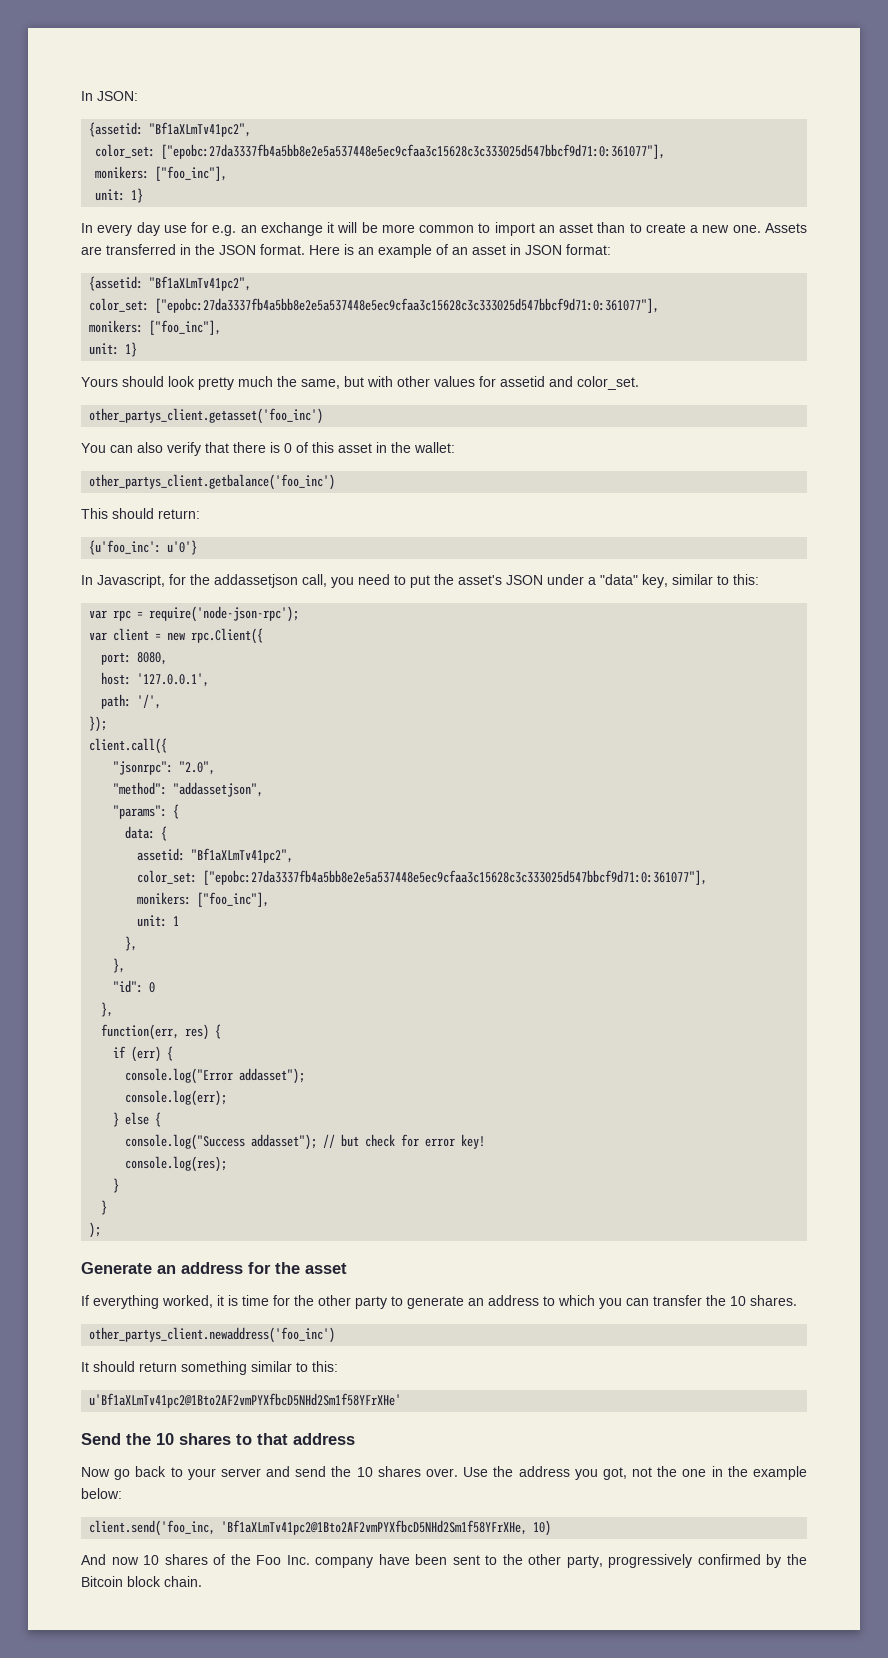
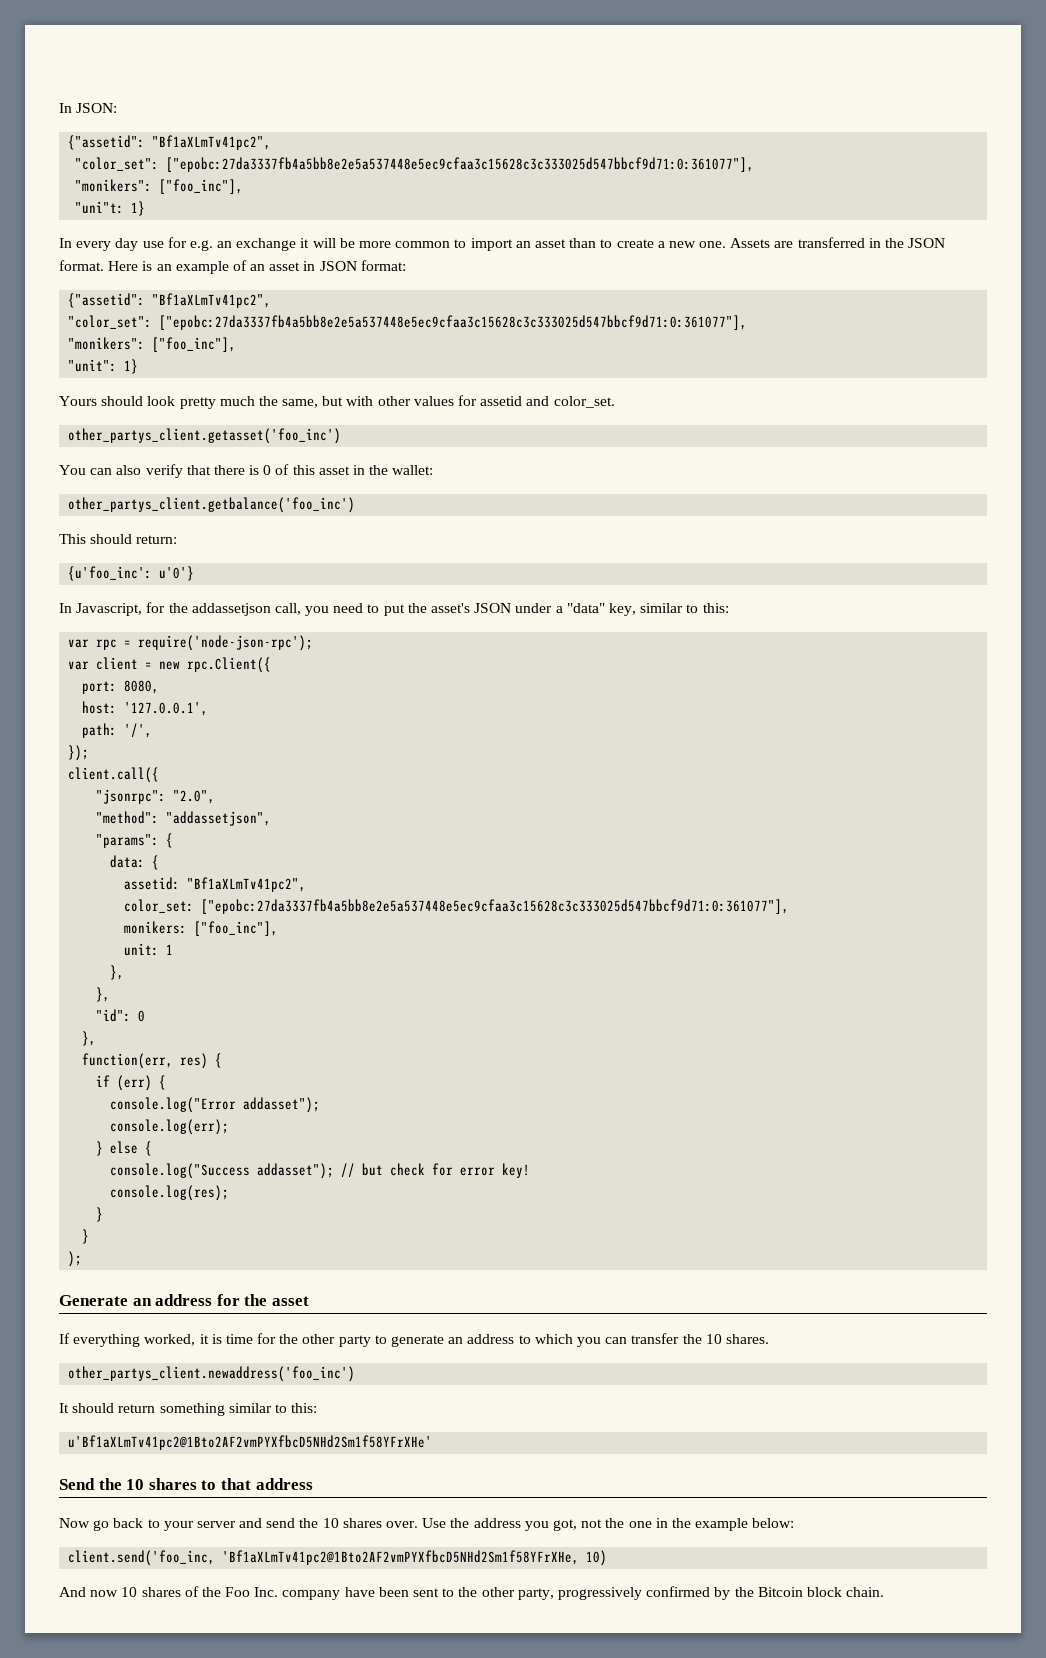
[89,122,252,137] [95,144,666,159] [95,166,228,181] [95,189,126,201] {assetid: "Bf1aXLmTv41pc2", // color_set: ["epobc:27da3337fb4a5bb8e2e5a537448e5ec9cfaa3c15628c3c333025d547bbcf9d71:0:361077"], // monikers: ["foo_inc"], // unit: -> [68,135,272,150] [75,157,755,172] [75,179,244,194] [75,201,125,214] {"assetid": "Bf1aXLmTv41pc2", // "color_set": ["epobc:27da3337fb4a5bb8e2e5a537448e5ec9cfaa3c15628c3c333025d547bbcf9d71:0:361077"], // "monikers": ["foo_inc"], // "uni"t:
[89,276,252,291] [89,298,660,313] [89,320,222,335] [89,343,120,355] {assetid: "Bf1aXLmTv41pc2", // color_set: ["epobc:27da3337fb4a5bb8e2e5a537448e5ec9cfaa3c15628c3c333025d547bbcf9d71:0:361077"], // monikers: ["foo_inc"], // unit: -> [68,293,272,308] [68,315,748,330] [68,337,237,352] [68,359,118,372] {"assetid": "Bf1aXLmTv41pc2", // "color_set": ["epobc:27da3337fb4a5bb8e2e5a537448e5ec9cfaa3c15628c3c333025d547bbcf9d71:0:361077"], // "monikers": ["foo_inc"], // "unit":

